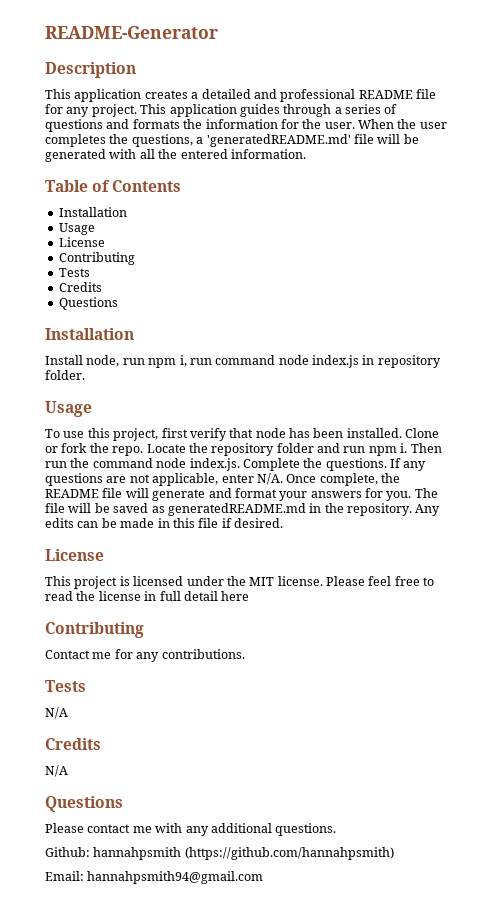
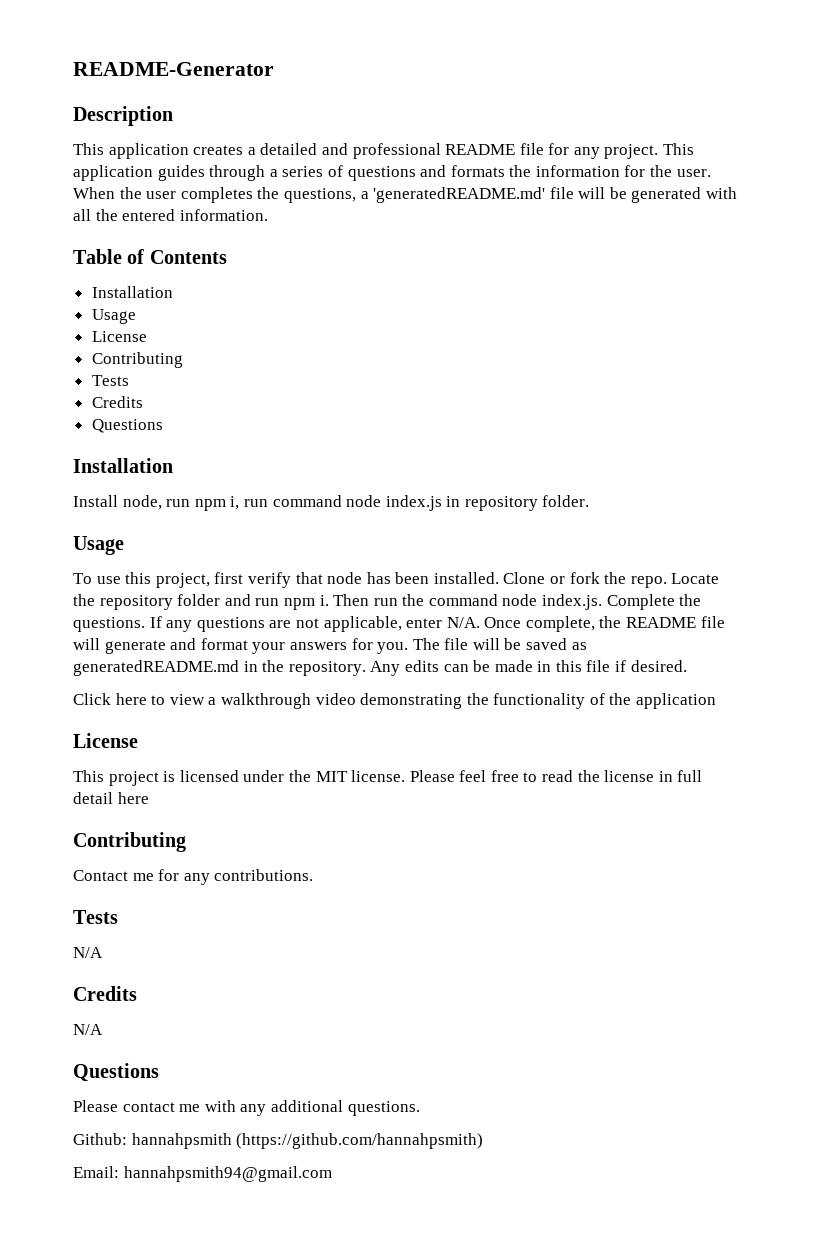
(283, 523) none -> [73,693,717,709] // Click here to view a walkthrough video demonstrating the functionality of the application

